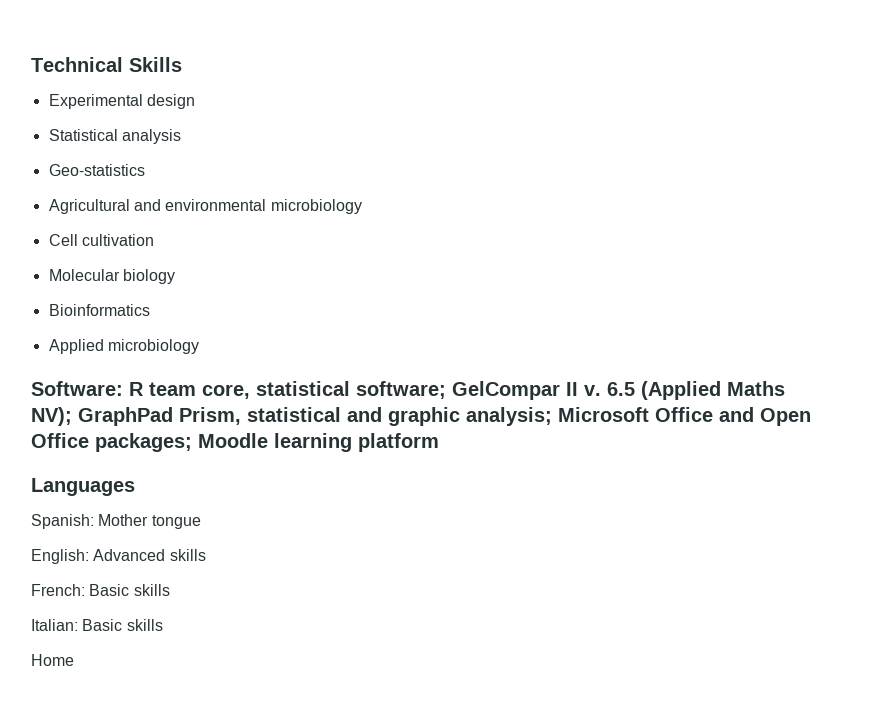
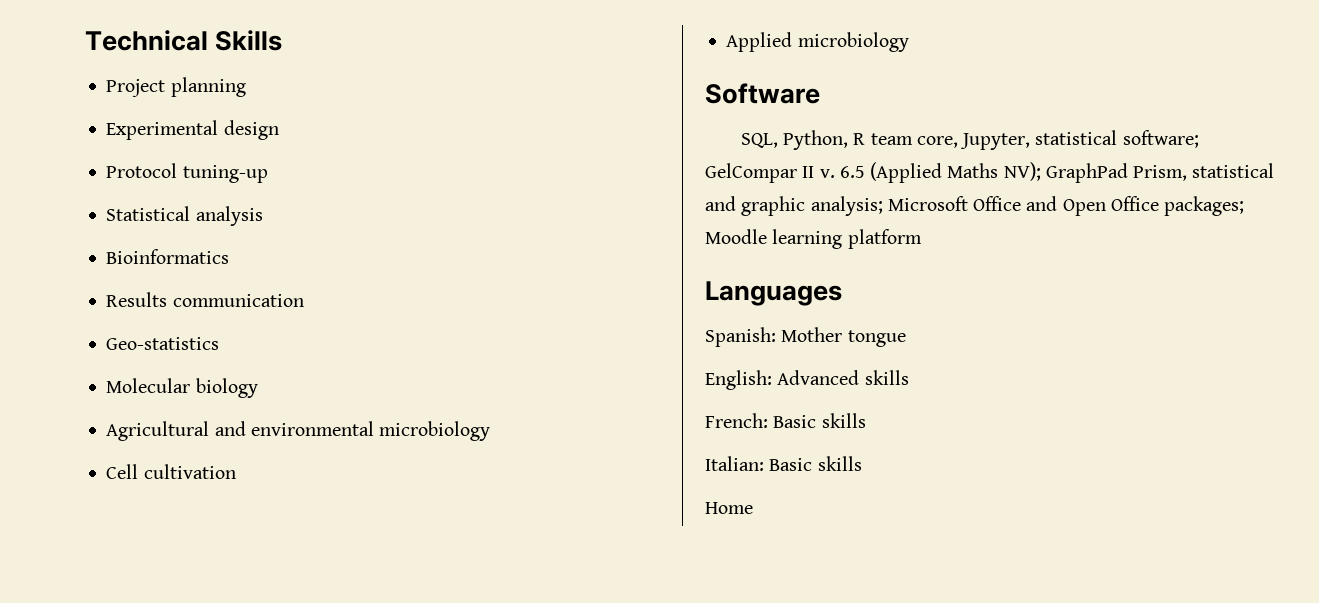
(182, 64) none -> [106,77,246,97] // Project planning
(195, 101) none -> [106,163,268,183] // Protocol tuning-up
(181, 136) none -> [106,249,230,264] [106,292,304,307] // Bioinformatics // Results communication
(145, 170) none -> [106,378,258,398] // Molecular biology
[48,269,175,284] [48,304,150,316] // Molecular biology // Bioinformatics -> (236, 471) none
[31,381,123,396] Software: -> [705,83,820,104] [740,130,849,150] Software // SQL, Python,
(250, 391) none -> [960,133,1031,150] Jupyter,

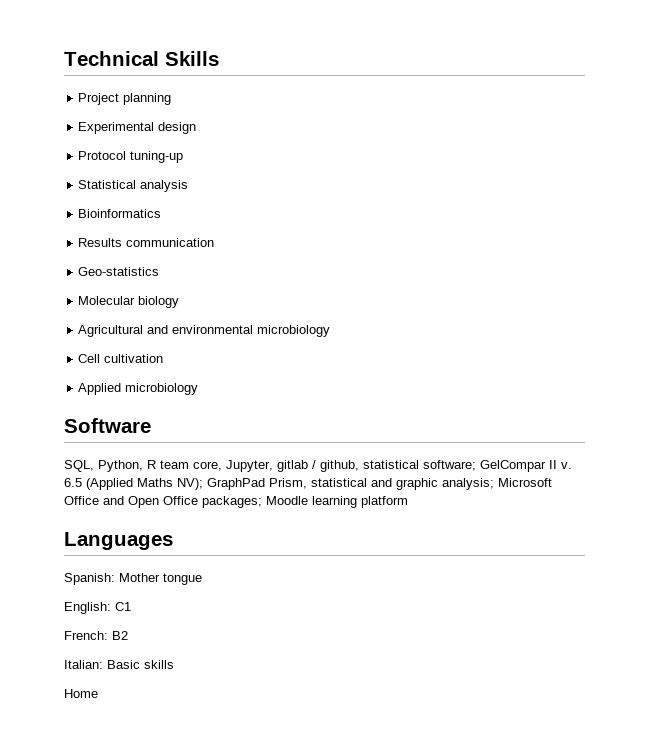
(1031, 141) none -> [277,460,359,472] gitlab / github,
[777,370,909,385] Advanced skills -> [115,602,131,611] C1
[773,413,866,428] Basic skills -> [112,631,128,640] B2

